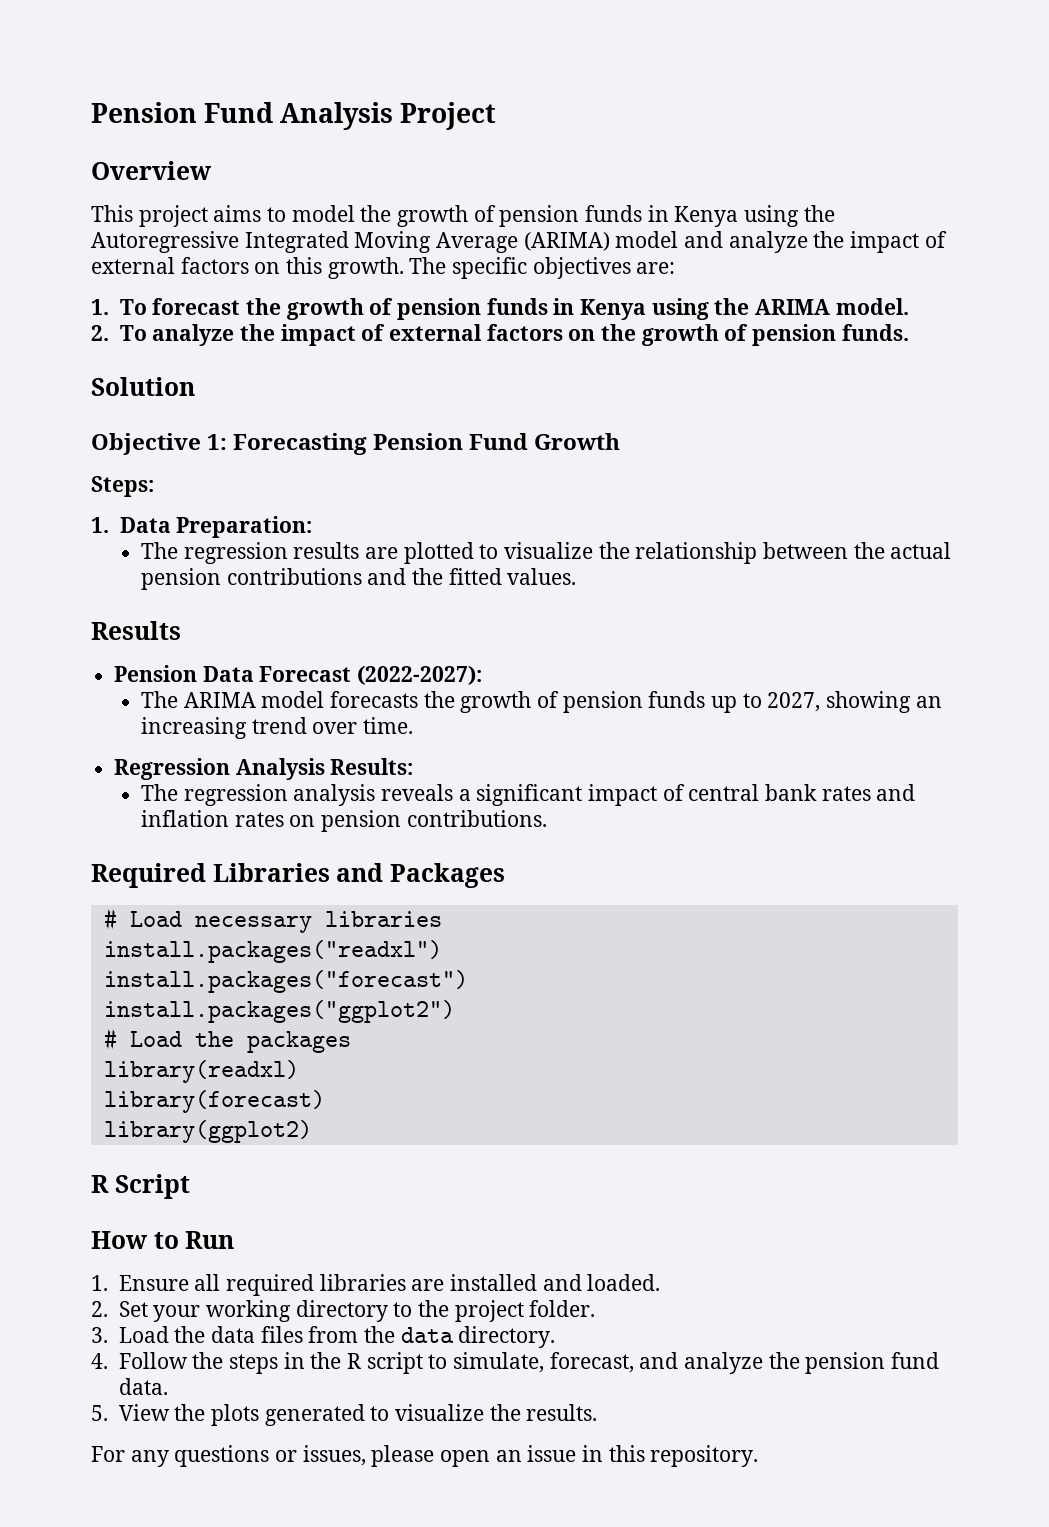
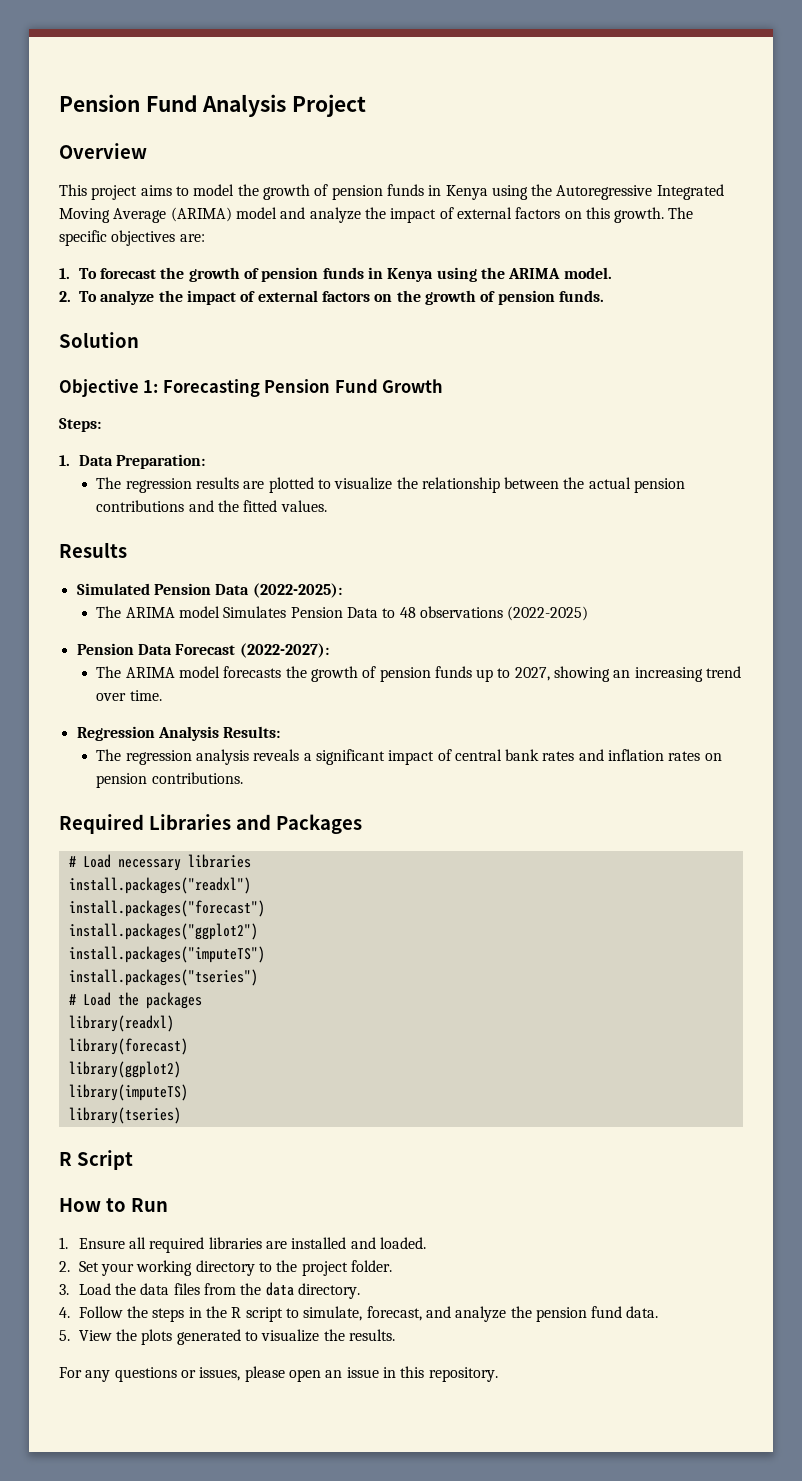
(181, 630) none -> [76,583,342,598] [96,606,589,621] // Simulated Pension Data (2022-2025): // The ARIMA model Simulates Pension Data to 48 observations (2022-2025)
(455, 1011) none -> [68,946,265,963] [68,969,258,986] // install.packages("imputeTS") // install.packages("tseries")
(312, 1131) none -> [68,1084,188,1101] [68,1107,181,1124] // library(imputeTS) // library(tseries)

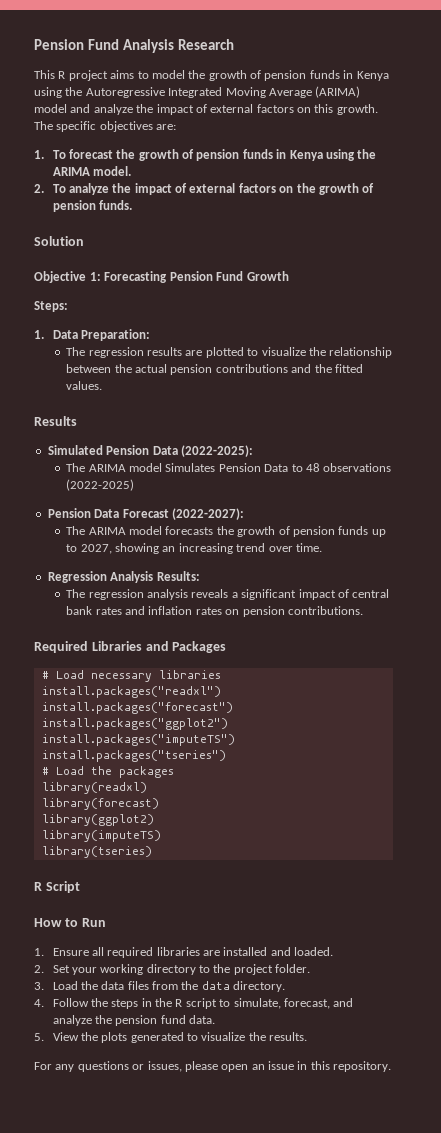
[292,94,367,117] [59,143,147,159] Project // Overview -> [177,39,234,50] Research
(87, 190) none -> [58,71,66,79] R

